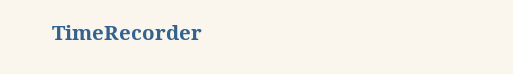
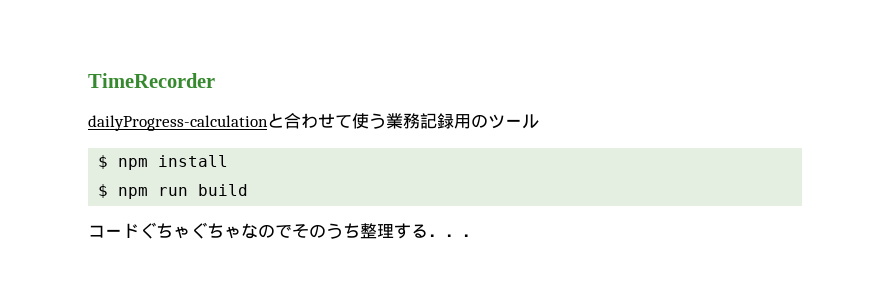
(202, 32) none -> [88,113,539,131] [98,155,229,170] [98,184,249,199] [88,222,479,239] // dailyProgress-calculationと合わせて使う業務記録用のツール // $ npm install // $ npm run build // コードぐちゃぐちゃなのでそのうち整理する．．．

